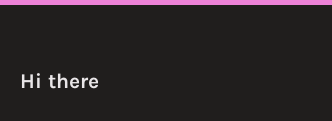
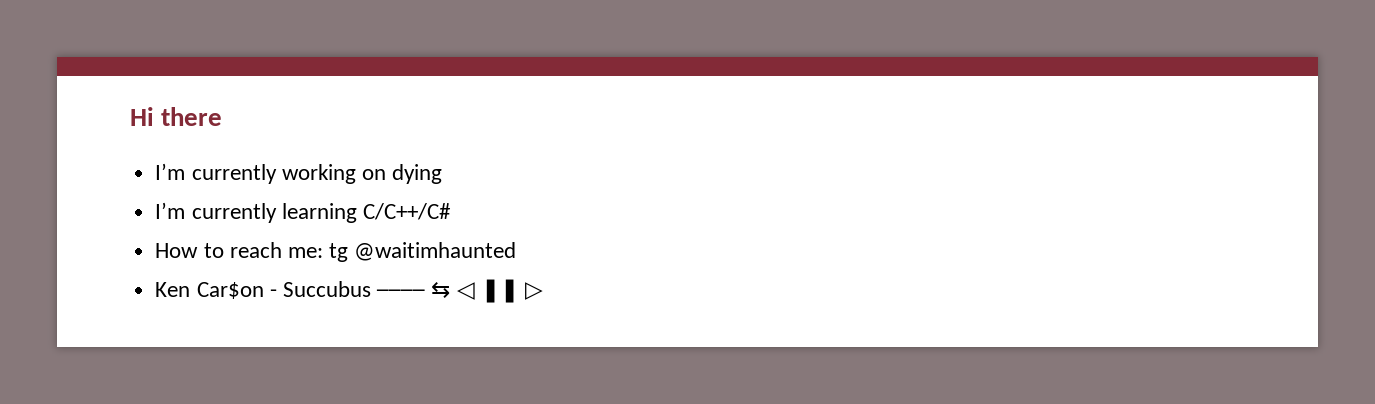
(99, 81) none -> [155,163,443,184] [155,202,451,223] [155,242,517,262] [155,279,543,303] // I’m currently working on dying // I’m currently learning C/C++/C# // How to reach me: tg @waitimhaunted // Ken Car$on - Succubus ──── ⇆ ◁ ❚❚ ▷

